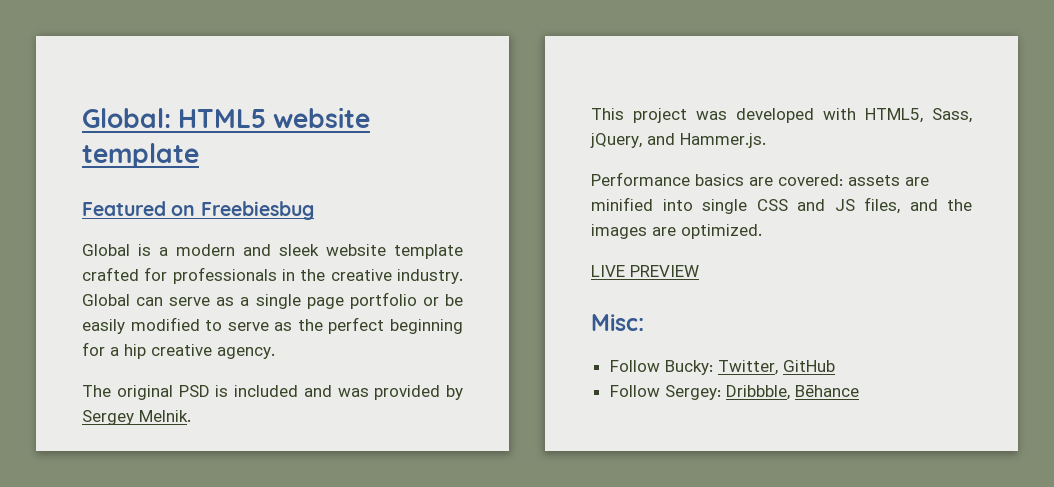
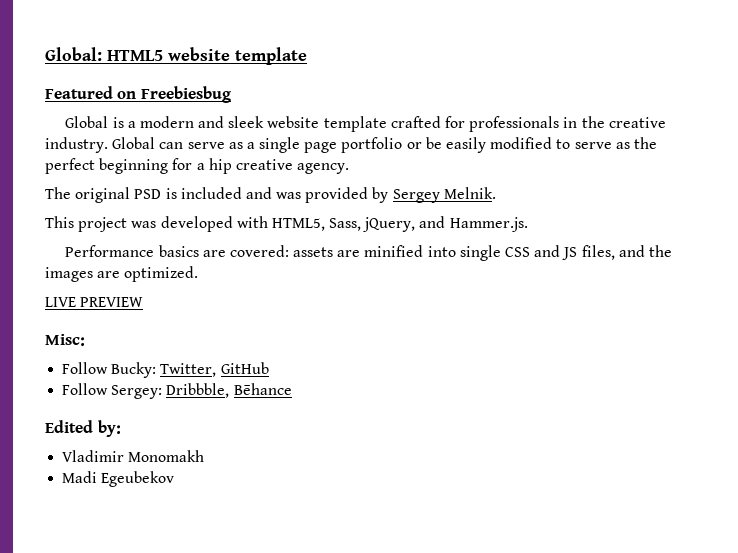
(859, 391) none -> [45,420,121,437] [62,450,205,462] [62,471,175,487] // Edited by: // Vladimir Monomakh // Madi Egeubekov

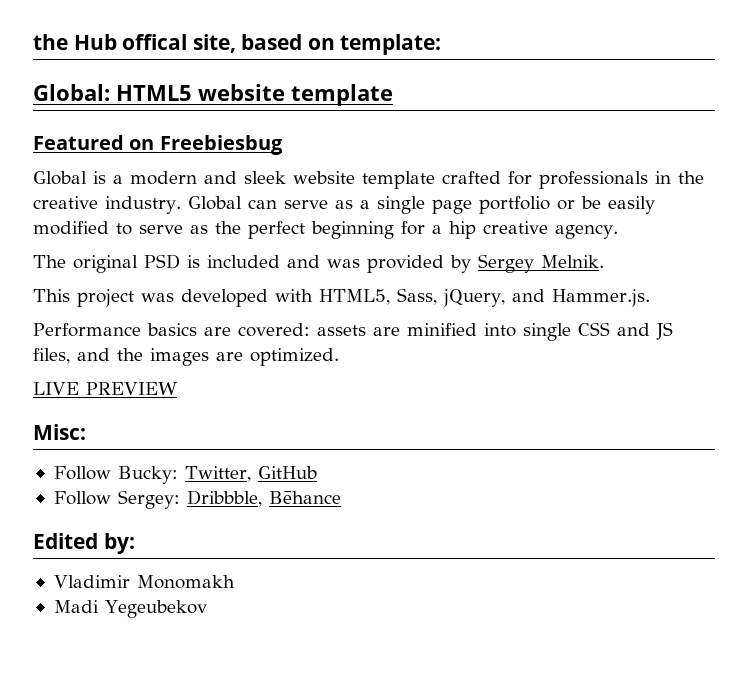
(45, 54) none -> [33,34,442,55] the Hub offical site, based on template: //
[101,471,175,487] Egeubekov -> [104,600,207,618] Yegeubekov

